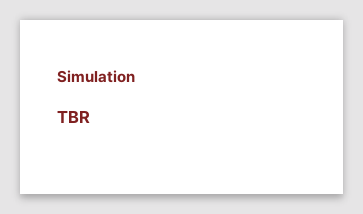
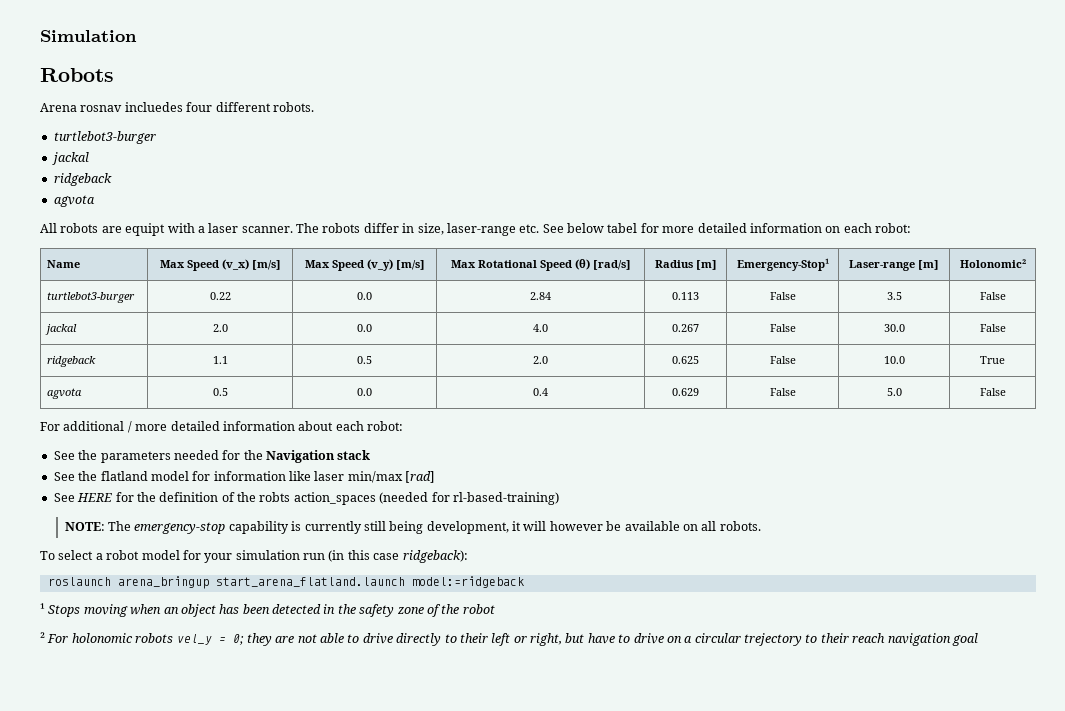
[57,110,90,123] TBR -> [40,68,114,82] [40,102,314,112] [53,131,156,144] [51,152,89,165] [53,173,112,186] [53,195,95,207] [40,223,911,236] [47,260,81,268] [159,259,281,271] [304,259,425,271] [450,259,631,271] [654,260,717,270] [736,258,829,271] [849,260,939,271] [959,259,1026,268] [47,292,136,303] [209,292,231,300] [357,292,372,300] [530,292,551,300] [672,292,699,300] [769,292,796,300] [886,292,902,300] [979,292,1006,300] [45,324,78,335] [212,324,228,332] [357,324,372,332] [533,324,548,332] [672,324,699,332] [769,324,796,332] [883,324,905,332] [979,324,1006,332] [47,356,97,367] [212,356,228,364] [357,356,372,364] [533,356,548,364] [672,356,699,364] [769,356,796,364] [883,356,905,364] [980,356,1005,364] [47,388,83,399] [212,388,228,396] [357,388,372,396] [533,388,548,396] [672,388,699,396] [769,388,796,396] [886,388,902,396] [979,388,1006,396] [40,421,403,433] [53,450,371,463] [53,471,436,483] [53,492,559,505] [64,521,761,534] [40,550,468,563] [47,576,524,589] [40,603,495,617] [40,632,978,646] Robots // Arena rosnav incluedes four different robots. // turtlebot3-burger // jackal // ridgeback // agvota // All robots are equipt with a laser scanner. The robots differ in size, laser-range etc. See below tabel for more detailed information on each robot: // Name | Max Speed (v_x) [m/s] | Max Speed (v_y) [m/s] | Max Rotational Speed (θ) [rad/s] | Radius [m] | Emergency-Stop¹ | Laser-range [m] | Holonomic² // turtlebot3-burger | 0.22 | 0.0 | 2.84 | 0.113 | False | 3.5 | False // jackal | 2.0 | 0.0 | 4.0 | 0.267 | False | 30.0 | False // ridgeback | 1.1 | 0.5 | 2.0 | 0.625 | False | 10.0 | True // agvota | 0.5 | 0.0 | 0.4 | 0.629 | False | 5.0 | False // For additional / more detailed information about each robot: // See the parameters needed for the Navigation stack // See the flatland model for information like laser min/max [rad] // See HERE for the definition of the robts action_spaces (needed for rl-based-training) // NOTE: The emergency-stop capability is currently still being development, it will however be available on all robots. // To select a robot model for your simulation run (in this case ridgeback): // roslaunch arena_bringup start_arena_flatland.launch model:=ridgeback // ¹ Stops moving when an object has been detected in the safety zone of the robot // ² For holonomic robots vel_y = 0; they are not able to drive directly to their left or right, but have to drive on a circular trejectory to their reach navigation goal

